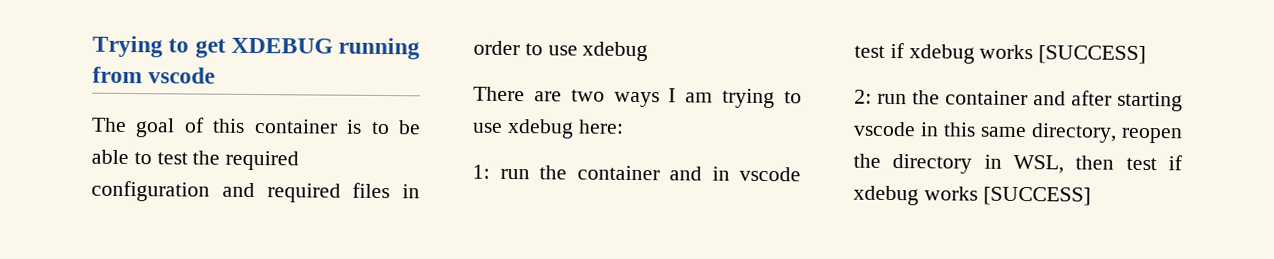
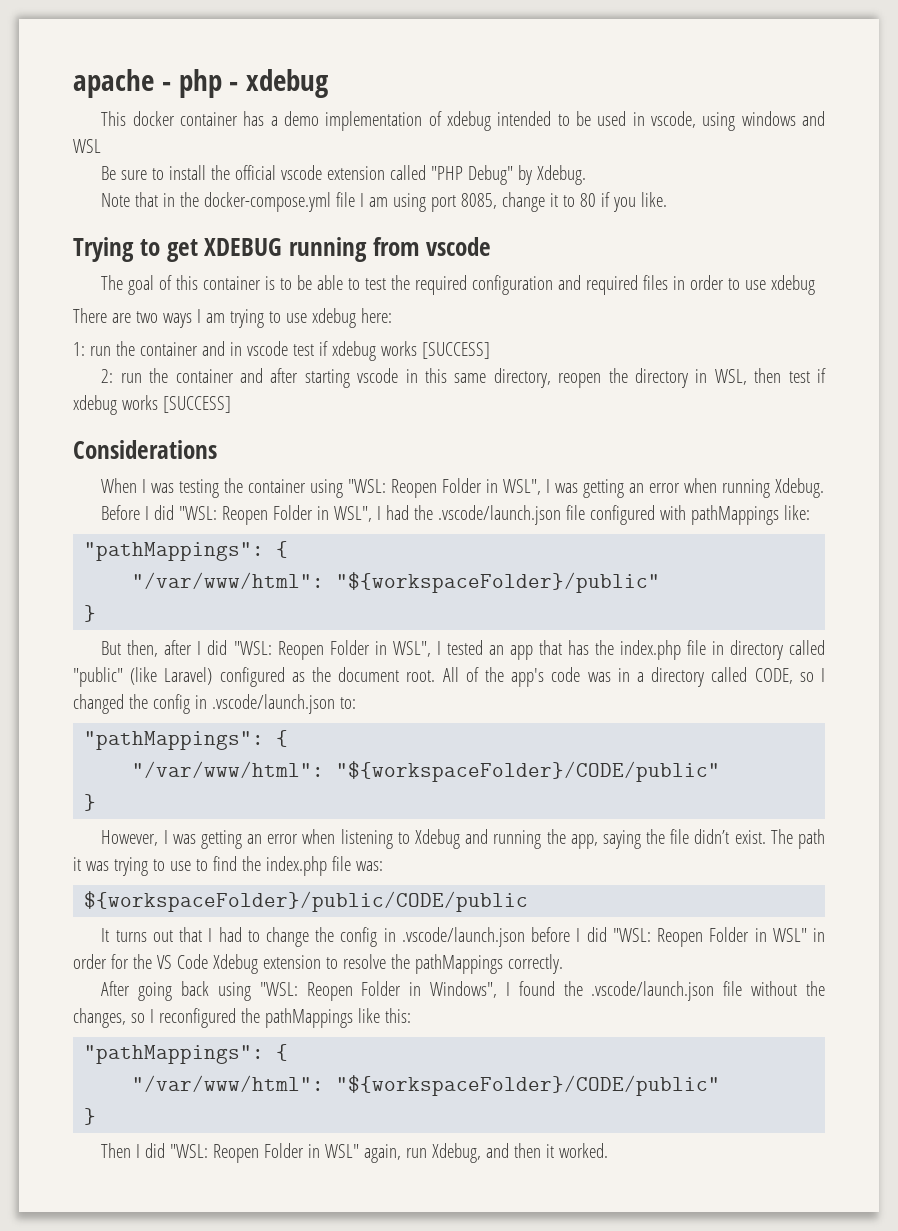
(92, 46) none -> [73,69,329,98] [101,111,825,131] [73,139,101,153] [101,165,587,185] [101,192,668,212] apache - php - xdebug // This docker container has a demo implementation of xdebug intended to be used in vscode, using windows and WSL // Be sure to install the official vscode extension called "PHP Debug" by Xdebug. // Note that in the docker-compose.yml file I am using port 8085, change it to 80 if you like. //
(1091, 196) none -> [73,440,217,459] [101,478,825,498] [101,505,811,525] [84,541,289,561] [132,572,661,593] [84,605,97,622] [101,640,825,660] [73,667,826,687] [73,694,356,714] [84,730,289,750] [132,761,721,782] [84,794,97,811] [101,829,826,849] [73,856,383,876] [84,891,529,912] [101,927,826,947] [73,954,563,974] [101,981,826,1001] [73,1008,411,1028] [84,1044,289,1064] [132,1075,721,1096] [84,1108,97,1125] [101,1143,609,1163] // Considerations // When I was testing the container using "WSL: Reopen Folder in WSL", I was getting an error when running Xdebug. // Before I did "WSL: Reopen Folder in WSL", I had the .vscode/launch.json file configured with pathMappings like: // "pathMappings": { // "/var/www/html": "${workspaceFolder}/public" // } // But then, after I did "WSL: Reopen Folder in WSL", I tested an app that has the index.php file in directory called "public" (like Laravel) configured as the document root. All of the app's code was in a directory called CODE, so I changed the config in .vscode/launch.json to: // "pathMappings": { // "/var/www/html": "${workspaceFolder}/CODE/public" // } // However, I was getting an error when listening to Xdebug and running the app, saying the file didn’t exist. The path it was trying to use to find the index.php file was: // ${workspaceFolder}/public/CODE/public // It turns out that I had to change the config in .vscode/launch.json before I did "WSL: Reopen Folder in WSL" in order for the VS Code Xdebug extension to resolve the pathMappings correctly. // After going back using "WSL: Reopen Folder in Windows", I found the .vscode/launch.json file without the changes, so I reconfigured the pathMappings like this: // "pathMappings": { // "/var/www/html": "${workspaceFolder}/CODE/public" // } // Then I did "WSL: Reopen Folder in WSL" again, run Xdebug, and then it worked.

